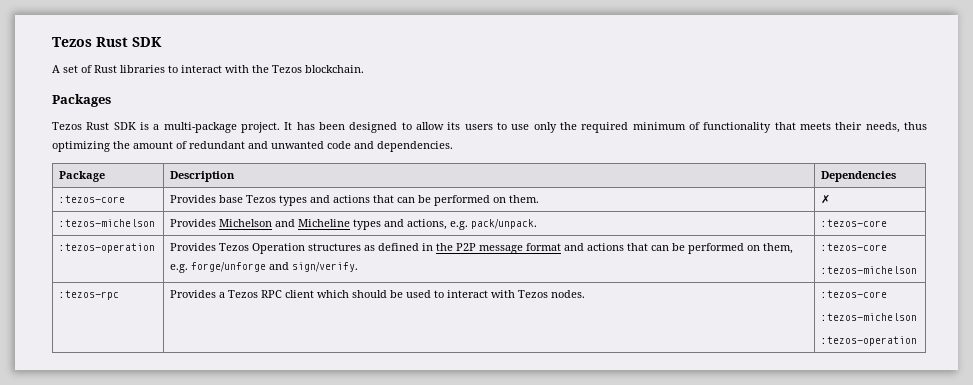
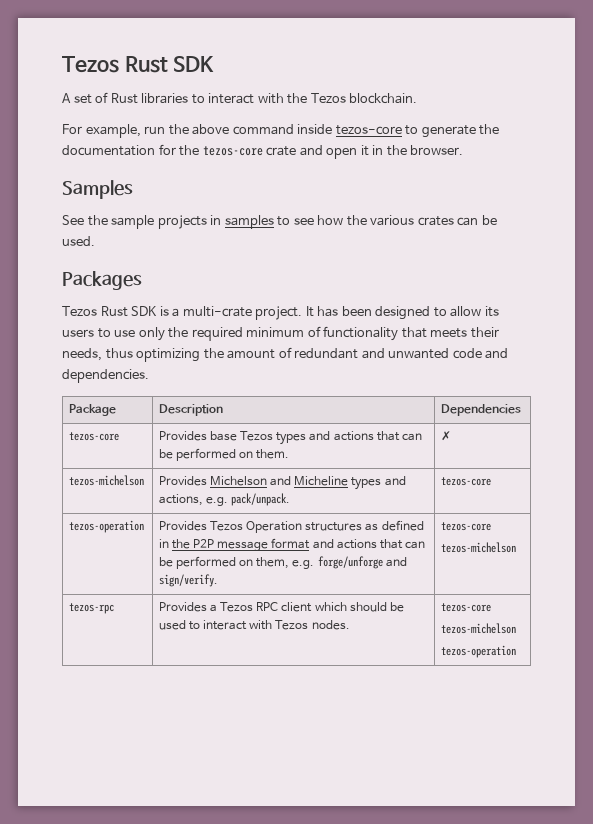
(364, 69) none -> [62,124,500,138] [62,144,464,159] [62,180,133,199] [62,215,497,229] [62,236,95,246] // For example, run the above command inside tezos-core to generate the documentation for the tezos-core crate and open it in the browser. // Samples // See the sample projects in samples to see how the various crates can be used.
[163,122,237,133] multi-package -> [182,306,252,317] multi-crate
[59,195,126,203] :tezos-core -> [69,432,120,441] tezos-core
[59,219,156,227] :tezos-michelson -> [69,475,145,486] tezos-michelson
[821,219,888,227] [59,243,156,253] :tezos-core // :tezos-operation -> [441,477,492,486] [69,520,145,533] tezos-core // tezos-operation
[821,243,888,251] [821,266,918,274] [59,290,120,300] :tezos-core // :tezos-michelson // :tezos-rpc -> [441,522,492,531] [441,542,517,553] [69,603,115,614] tezos-core // tezos-michelson // tezos-rpc
[821,290,888,298] [821,313,918,321] [821,336,918,346] :tezos-core // :tezos-michelson // :tezos-operation -> [441,603,492,612] [441,623,517,634] [441,645,517,658] tezos-core // tezos-michelson // tezos-operation

